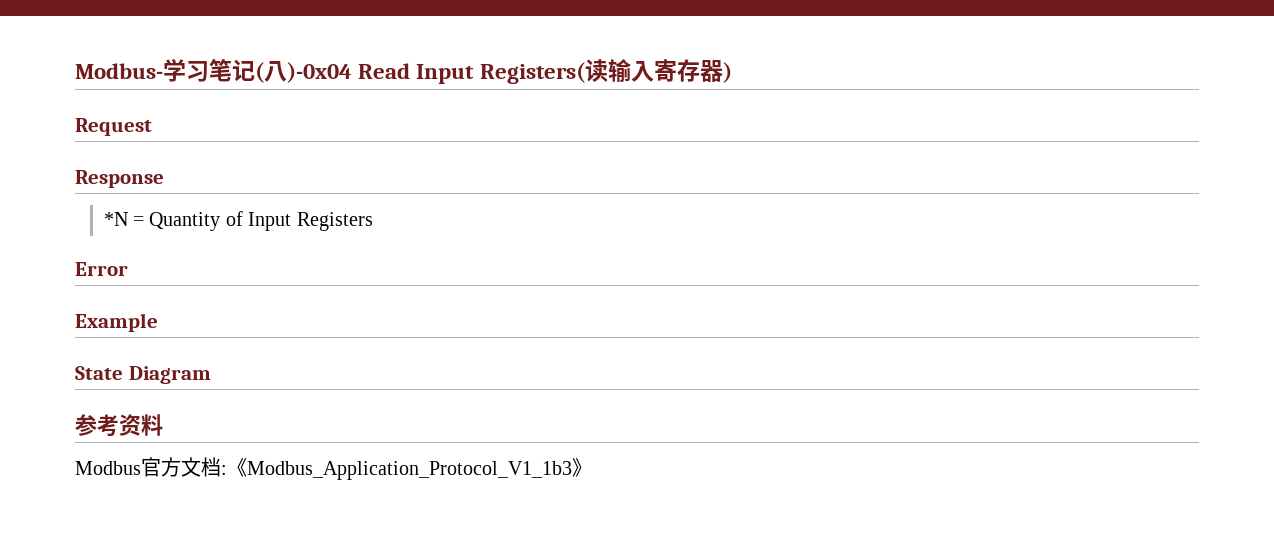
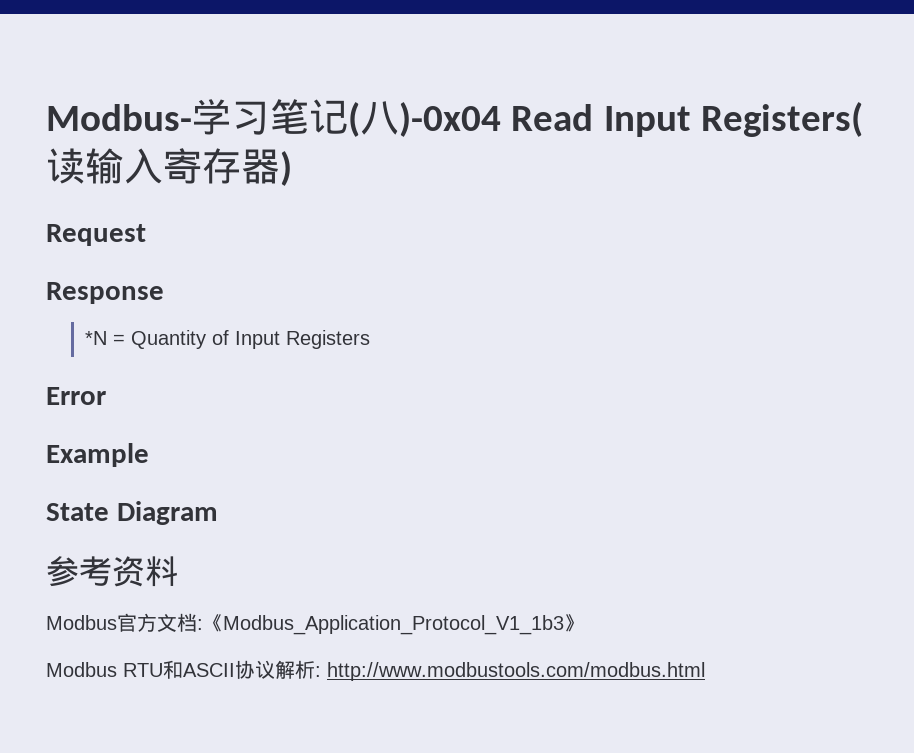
(592, 467) none -> [46,660,705,681] // Modbus RTU和ASCII协议解析: http://www.modbustools.com/modbus.html

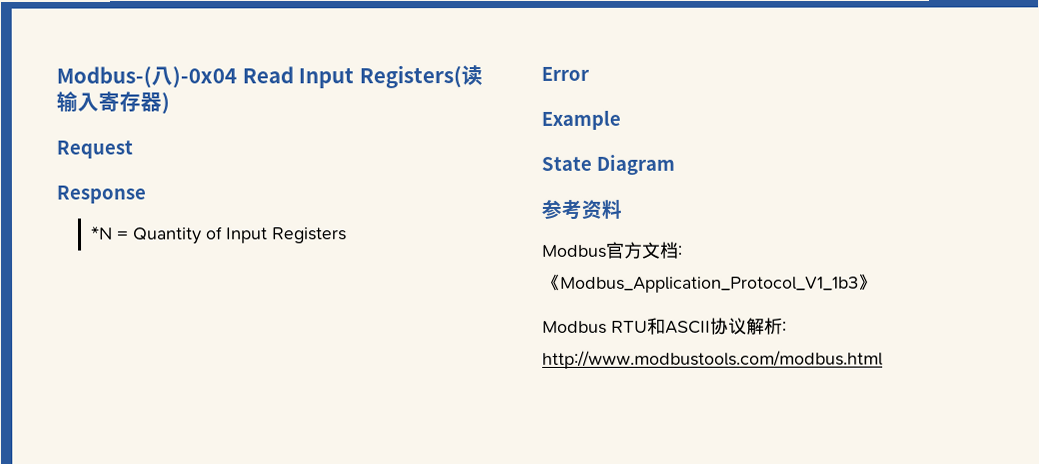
[46,99,360,137] Modbus-学习笔记( -> [56,66,152,89] Modbus-(

